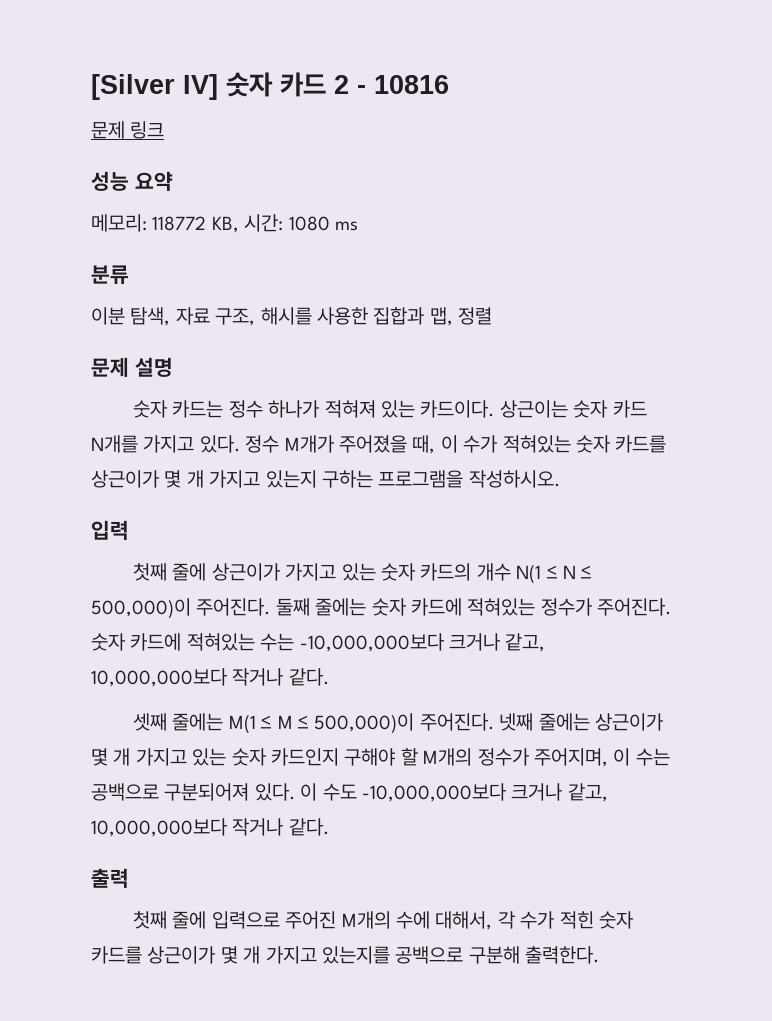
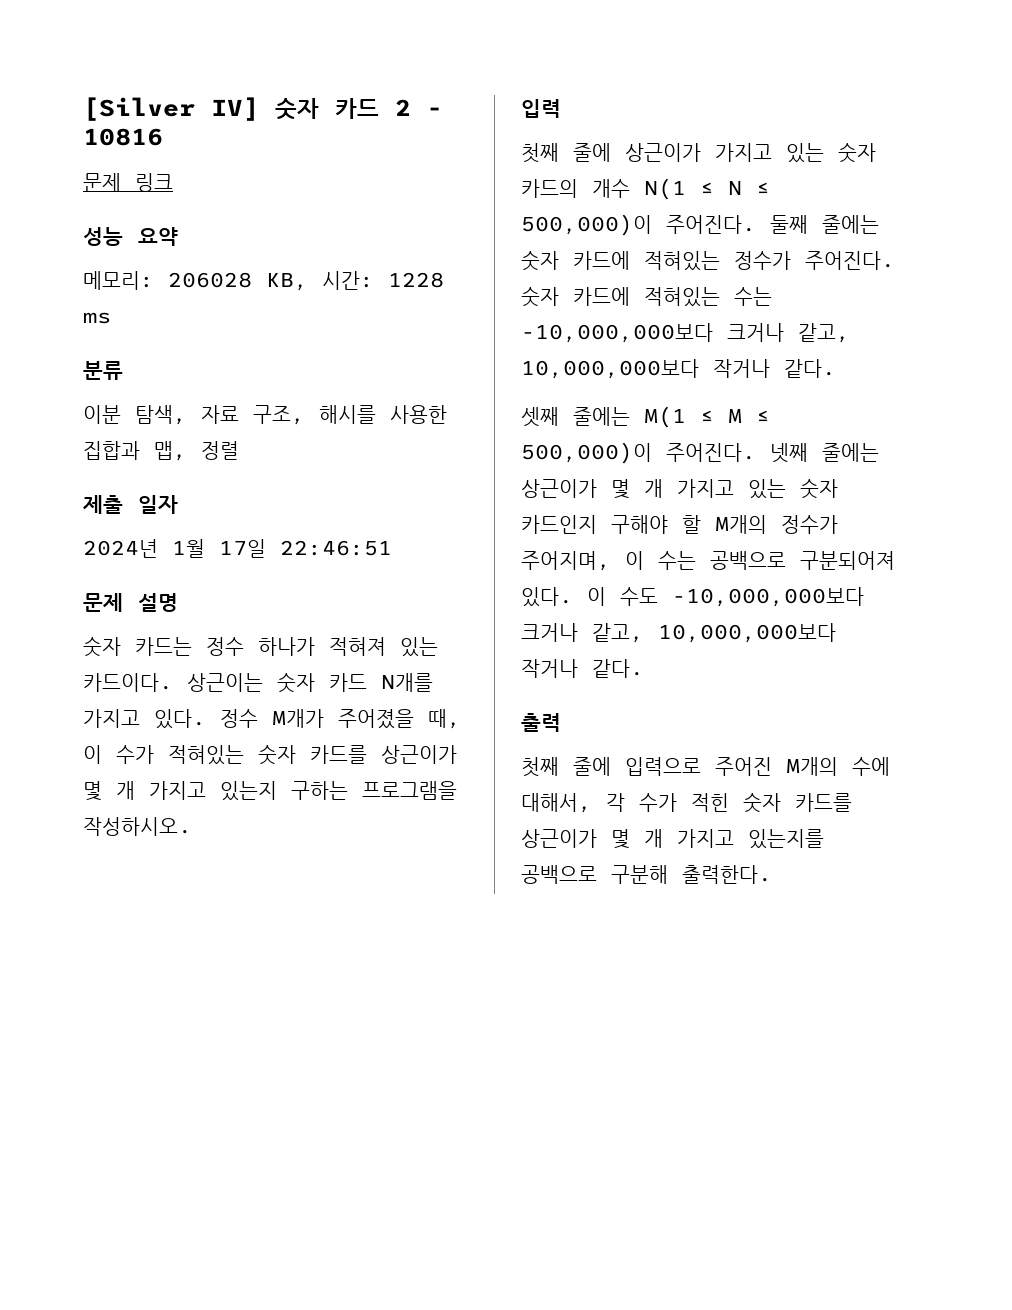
[152,216,207,231] 118772 -> [168,272,252,288] 206028
[288,216,330,231] 1080 -> [388,272,444,288] 1228
(493, 316) none -> [83,495,178,514] [83,539,392,558] // 제출 일자 // 2024년 1월 17일 22:46:51

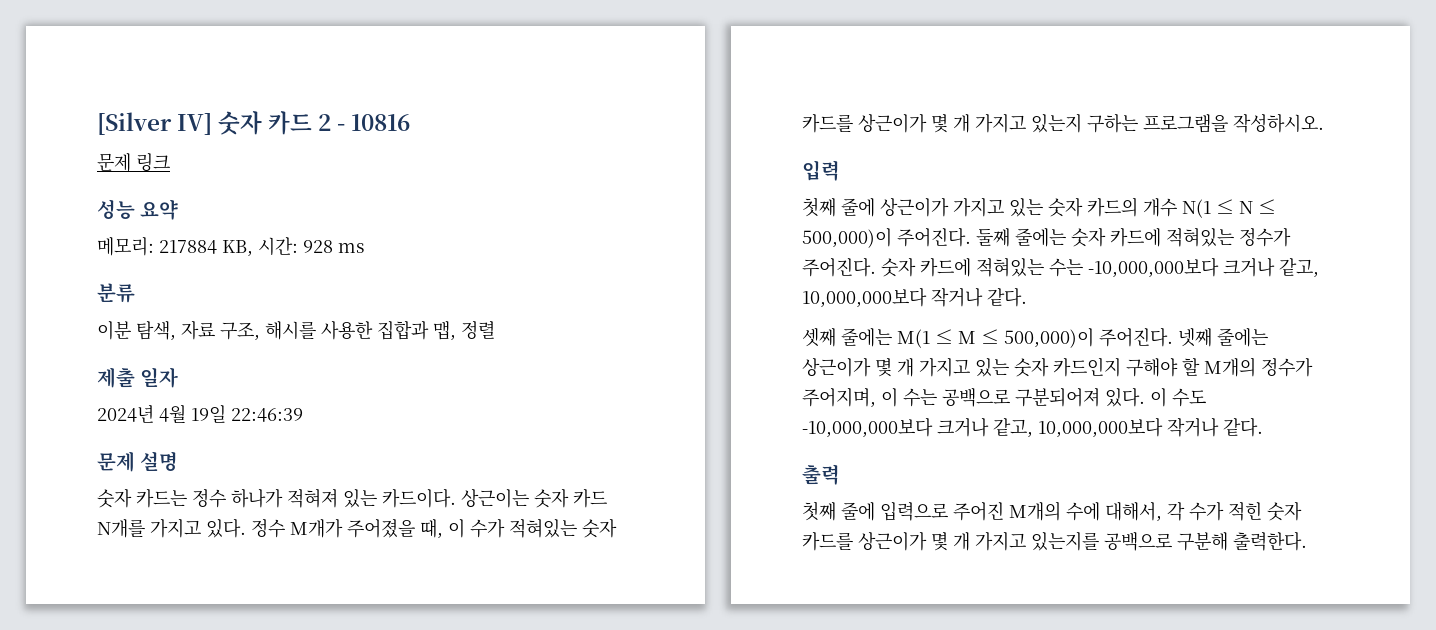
[168,272,252,288] 206028 -> [159,240,217,254] 217884
[388,272,444,288] 1228 -> [303,240,333,253] 928
[172,539,392,558] 1월 17일 22:46:51 -> [159,405,303,423] 4월 19일 22:46:39

